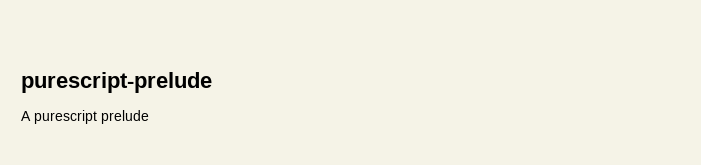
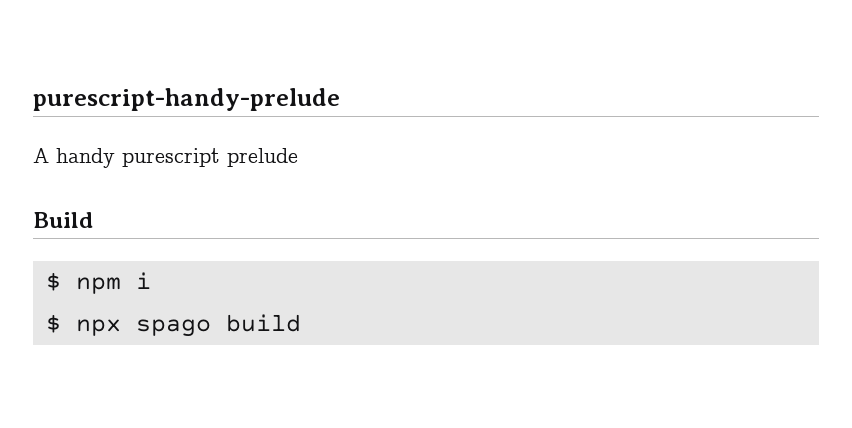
[21,72,212,93] purescript-prelude -> [33,88,340,111] purescript-handy-prelude
(31, 116) none -> [56,148,115,168] handy
(149, 117) none -> [33,212,93,228] [45,272,151,294] [45,314,301,337] // Build // $ npm i // $ npx spago build

